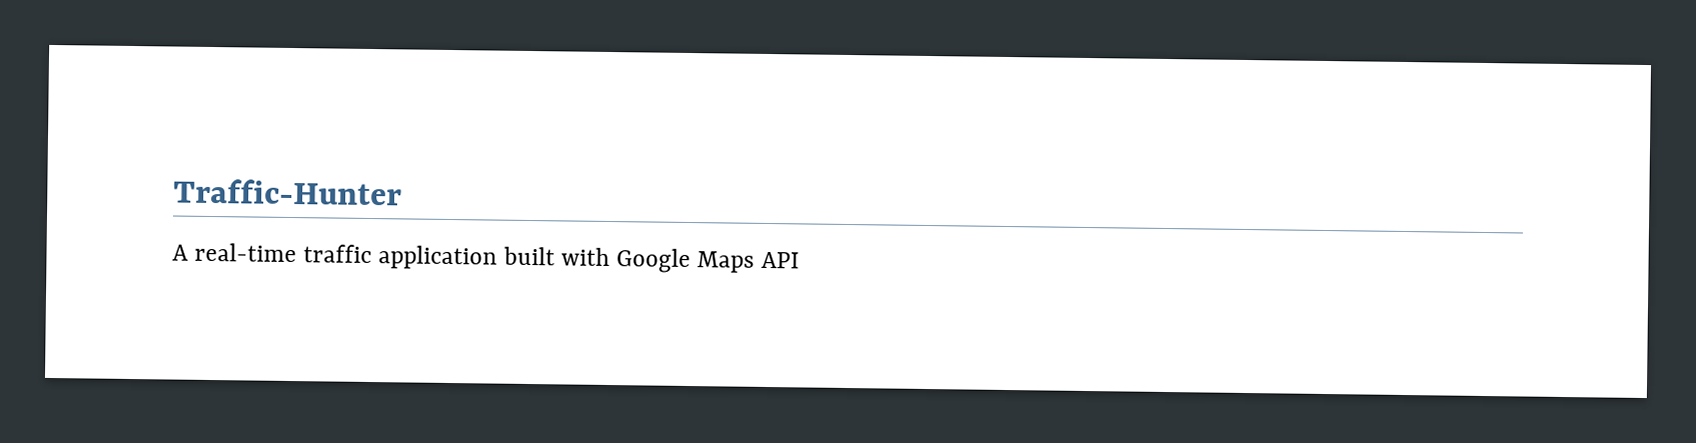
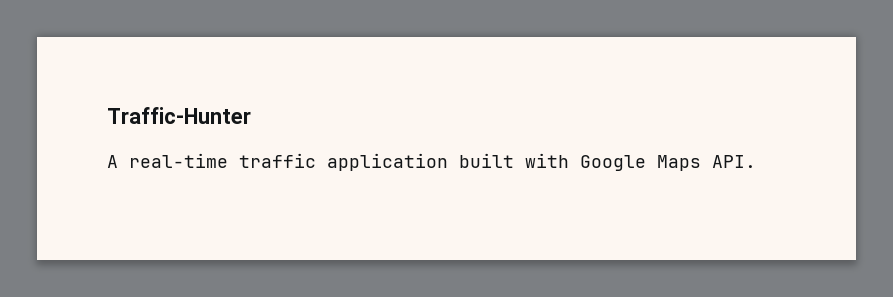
[761,251,800,269] API -> [712,155,756,168] API.

